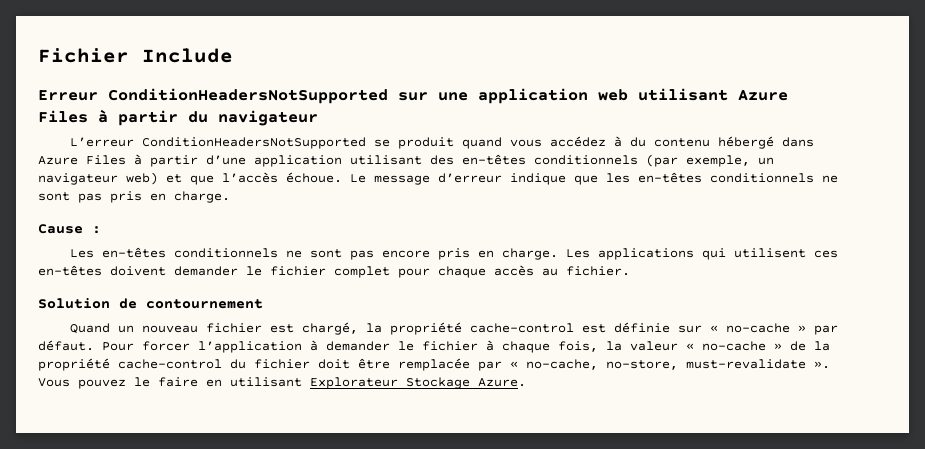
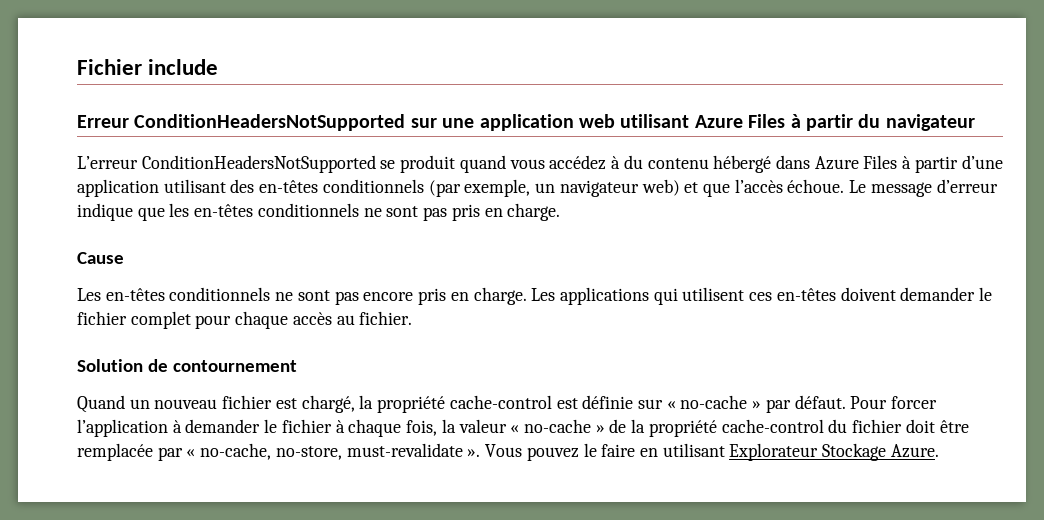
[142,48,233,63] Include -> [148,59,219,75] include
[92,226,101,234] : -> (124, 258) none

